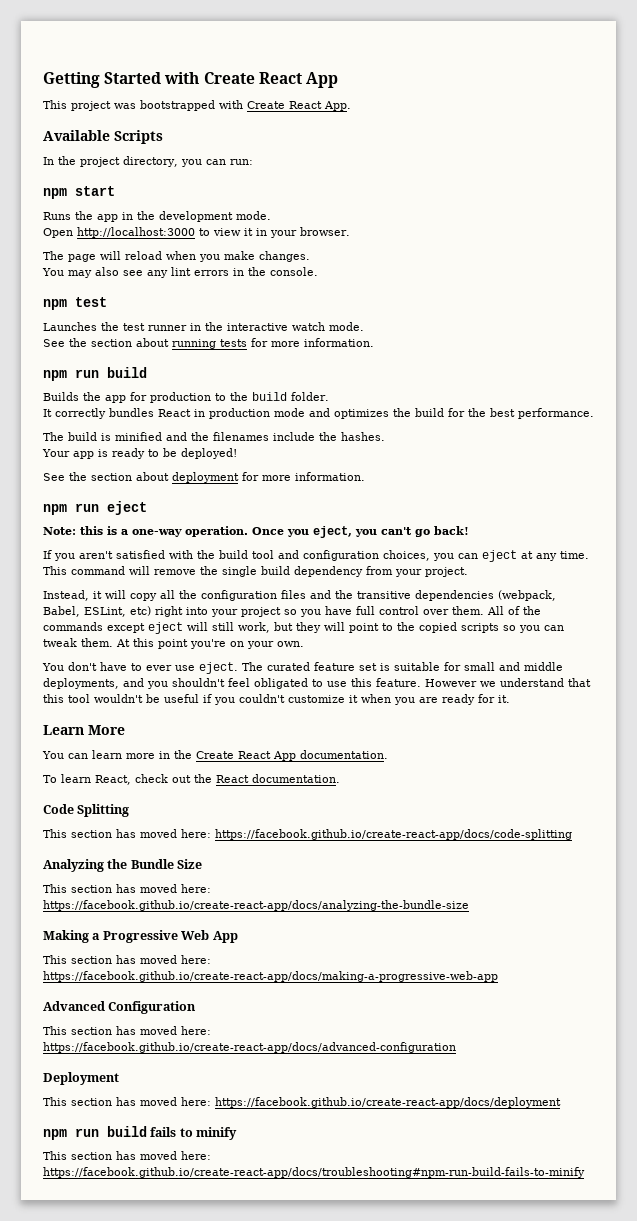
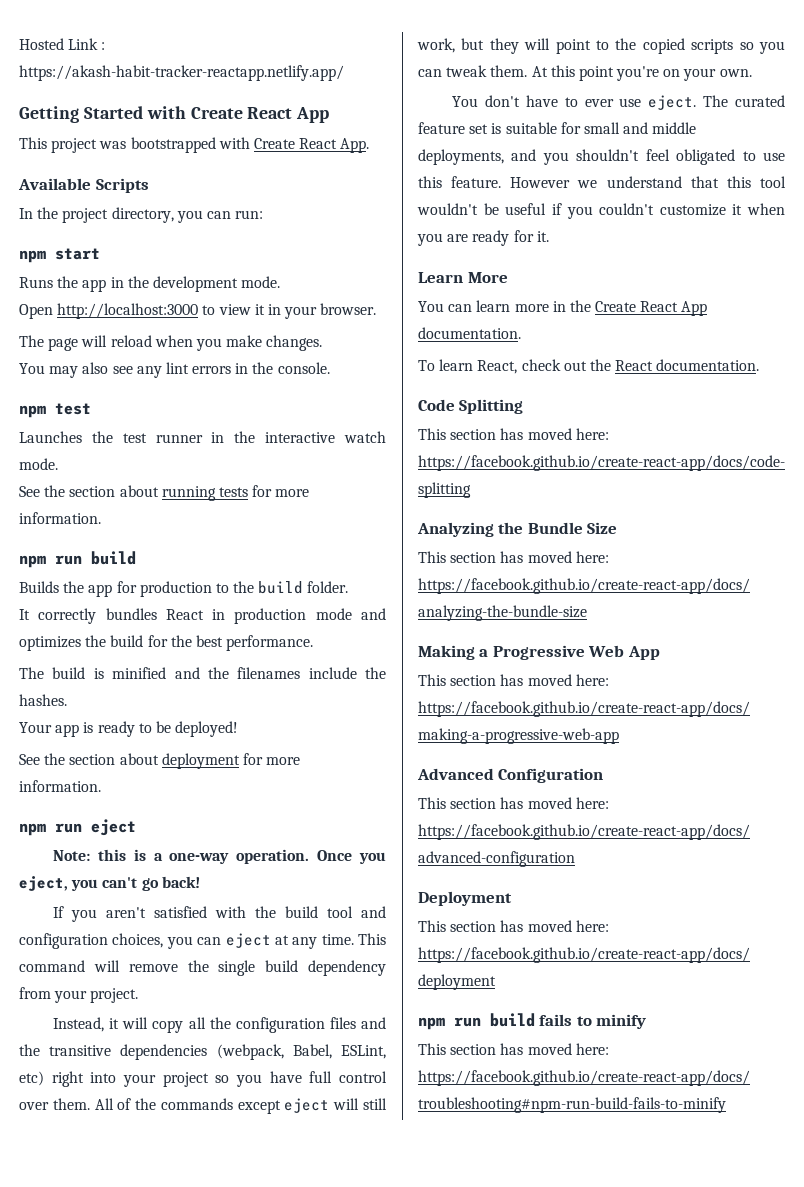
(43, 80) none -> [19,38,106,50] [19,65,344,81] Hosted Link : https://akash-habit-tracker-reactapp.netlify.app/ //

